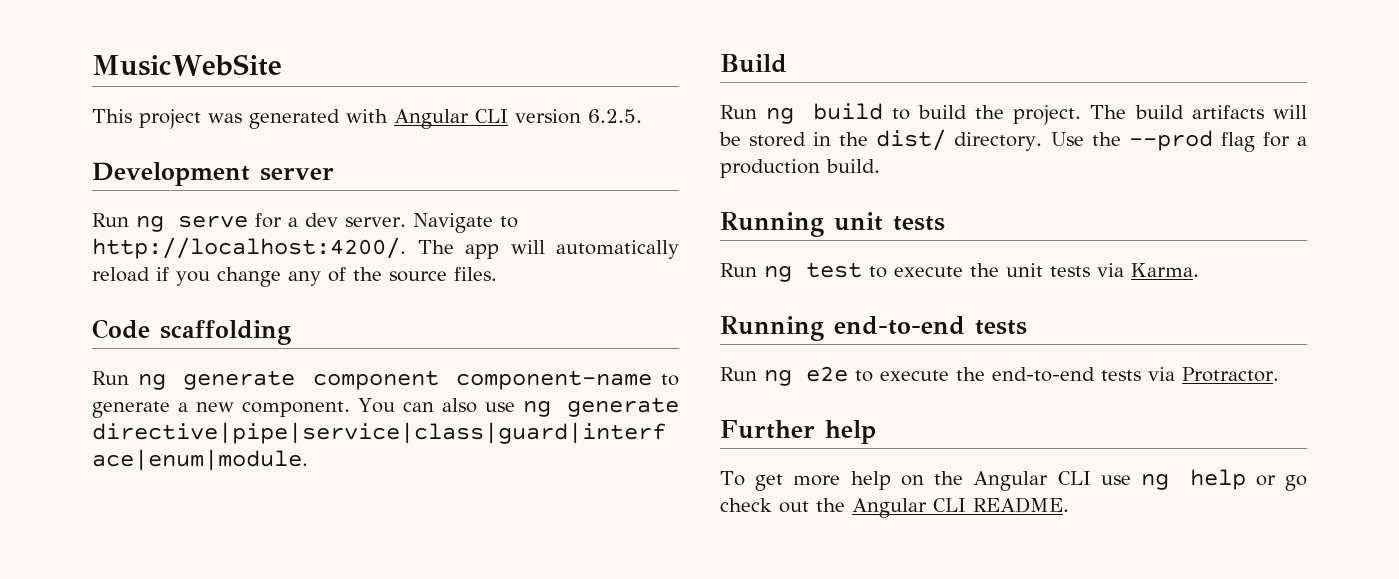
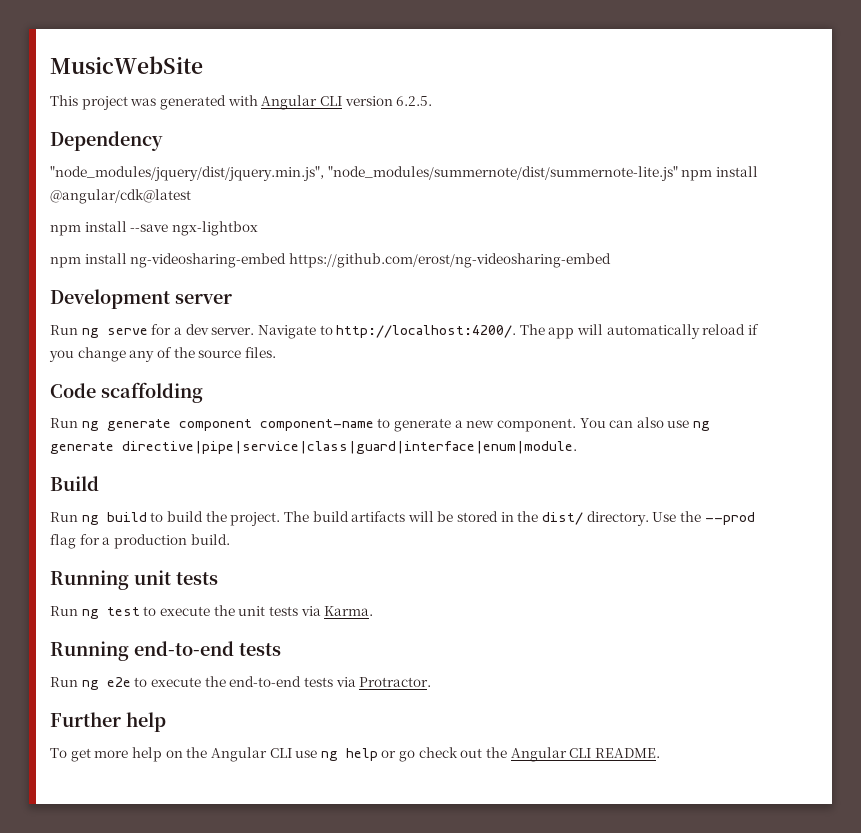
(642, 116) none -> [50,131,163,151] [50,166,758,181] [50,189,191,204] [50,221,258,236] [50,253,611,268] // Dependency // "node_modules/jquery/dist/jquery.min.js", "node_modules/summernote/dist/summernote-lite.js" npm install @angular/cdk@latest // npm install --save ngx-lightbox // npm install ng-videosharing-embed https://github.com/erost/ng-videosharing-embed

